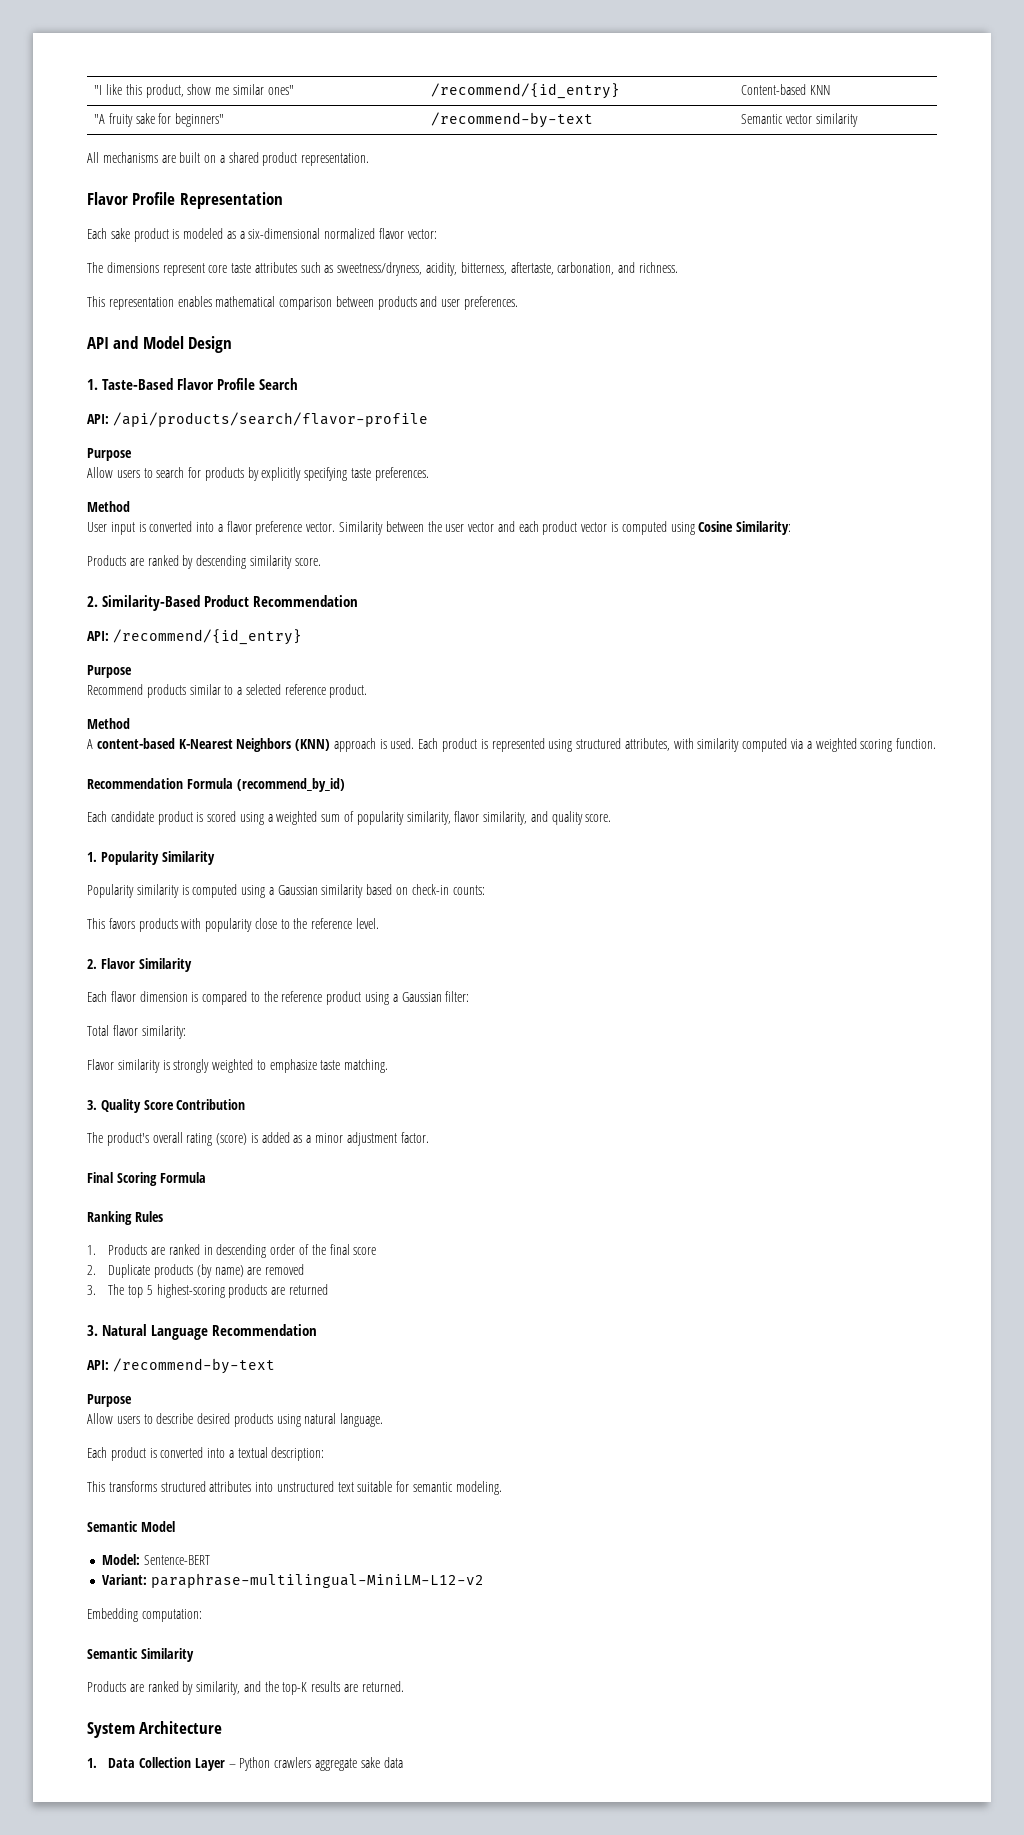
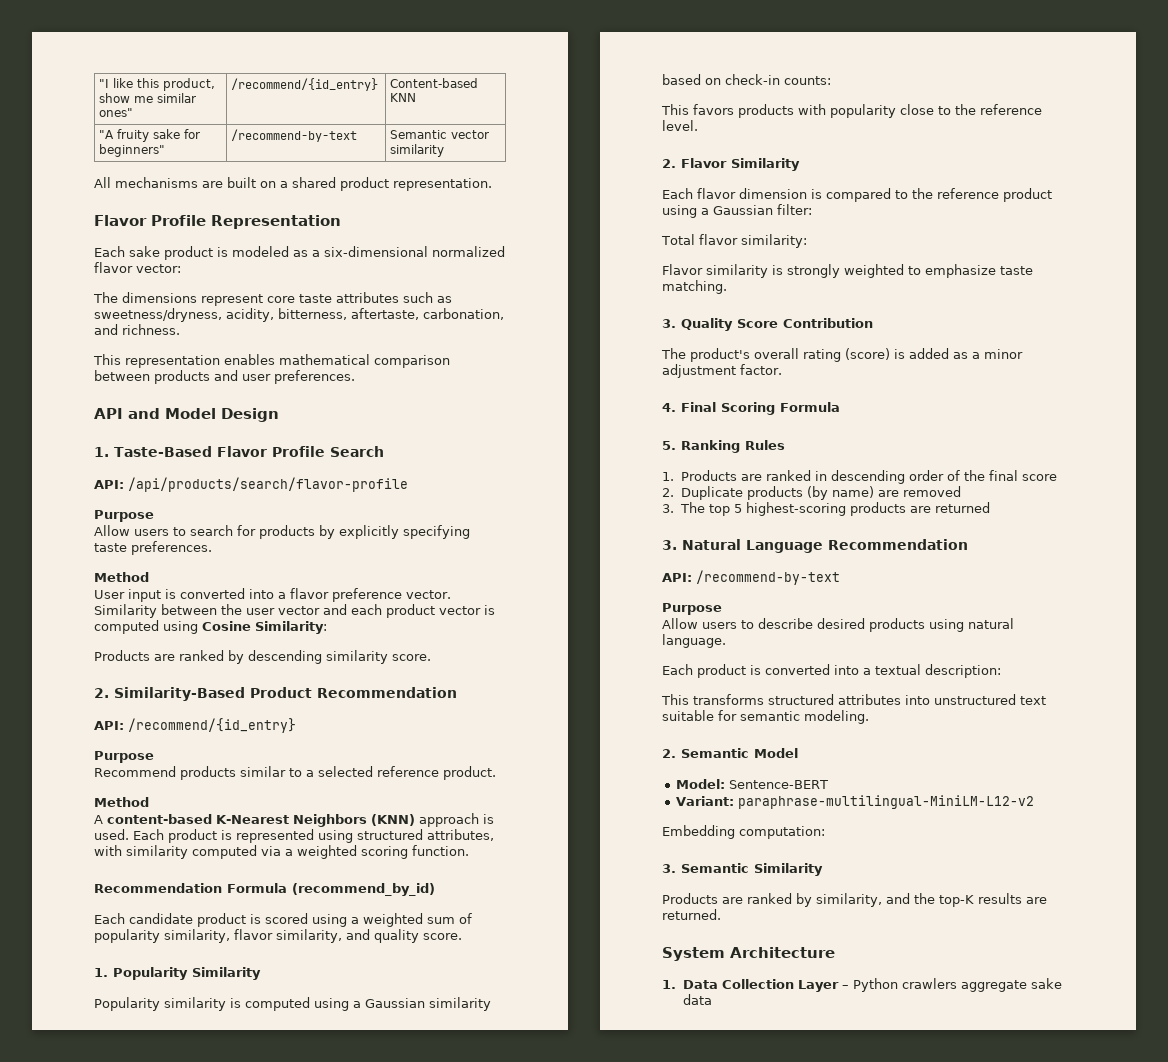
(429, 1137) none -> [662,403,676,412] 4.
(206, 1177) none -> [662,441,676,450] 5.
(502, 1488) none -> [662,749,676,758] 2.
(202, 1615) none -> [662,864,676,873] 3.

